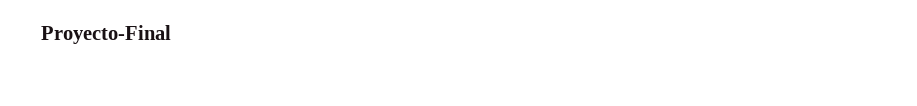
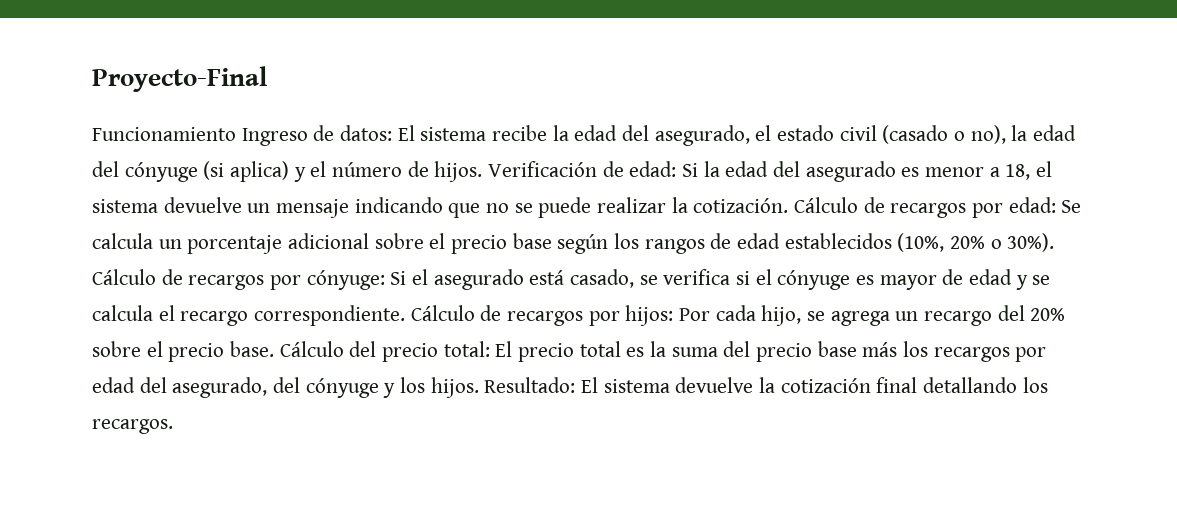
(171, 34) none -> [92,125,1077,146] [92,161,1053,182] [92,197,1082,218] [92,233,1055,254] [92,269,1051,290] [92,305,1066,326] [92,341,1047,362] [92,377,1048,398] [92,419,173,434] // Funcionamiento Ingreso de datos: El sistema recibe la edad del asegurado, el estado civil (casado o no), la edad del cónyuge (si aplica) y el número de hijos. Verificación de edad: Si la edad del asegurado es menor a 18, el sistema devuelve un mensaje indicando que no se puede realizar la cotización. Cálculo de recargos por edad: Se calcula un porcentaje adicional sobre el precio base según los rangos de edad establecidos (10%, 20% o 30%). Cálculo de recargos por cónyuge: Si el asegurado está casado, se verifica si el cónyuge es mayor de edad y se calcula el recargo correspondiente. Cálculo de recargos por hijos: Por cada hijo, se agrega un recargo del 20% sobre el precio base. Cálculo del precio total: El precio total es la suma del precio base más los recargos por edad del asegurado, del cónyuge y los hijos. Resultado: El sistema devuelve la cotización final detallando los recargos.

